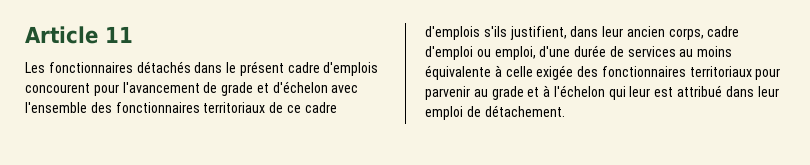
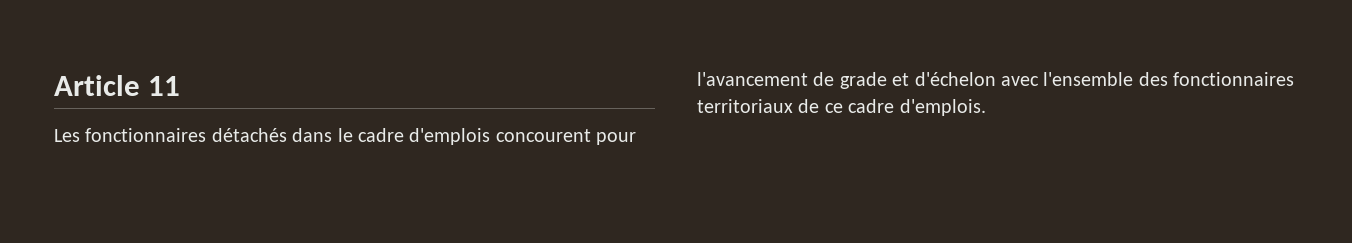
[239,61,284,76] présent -> (353, 135) none
[425,26,740,40] [425,45,733,60] [425,65,781,80] [425,85,779,100] [425,105,565,120] d'emplois s'ils justifient, dans leur ancien corps, cadre d'emploi ou emploi, d'une durée de services au moins équivalente à celle exigée des fonctionnaires territoriaux pour parvenir au grade et à l'échelon qui leur est attribué dans leur emploi de détachement. -> [899,99,986,116] d'emplois.

